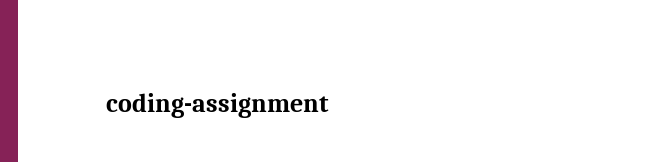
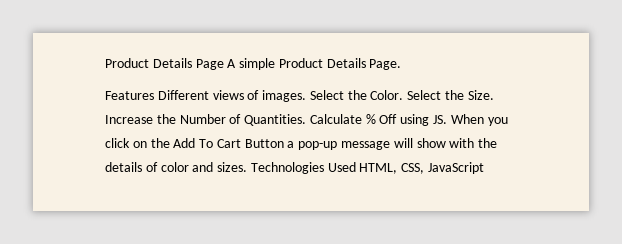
[106,93,329,118] coding-assignment -> [105,58,402,70] [105,90,494,102] [105,114,508,126] [105,138,498,150] [105,162,485,174] Product Details Page A simple Product Details Page. // Features Different views of images. Select the Color. Select the Size. Increase the Number of Quantities. Calculate % Off using JS. When you click on the Add To Cart Button a pop-up message will show with the details of color and sizes. Technologies Used HTML, CSS, JavaScript

